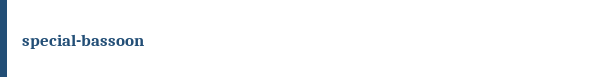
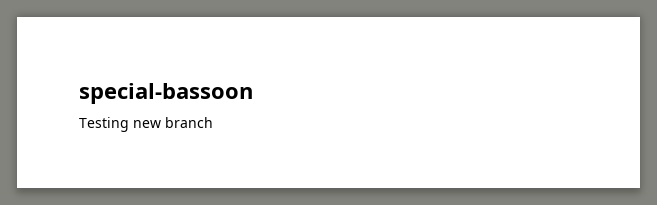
(144, 41) none -> [79,117,213,132] // Testing new branch

